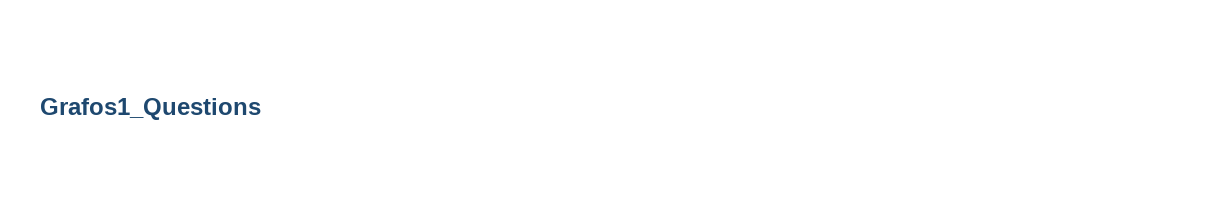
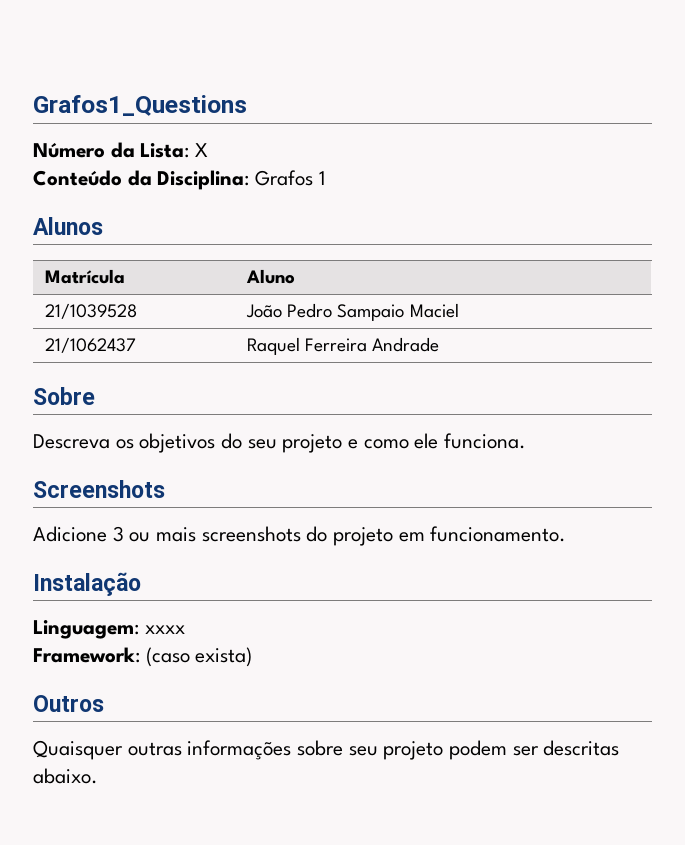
(261, 109) none -> [33,142,209,158] [33,170,325,190] [33,217,103,235] [45,269,126,284] [246,269,296,284] [45,303,138,319] [246,303,459,321] [45,337,137,353] [247,337,440,355] [33,387,95,405] [33,433,527,453] [33,480,165,498] [33,526,567,546] [33,572,141,596] [33,620,185,639] [33,647,253,667] [33,695,104,712] [33,740,620,760] [33,768,98,784] // Número da Lista: X // Conteúdo da Disciplina: Grafos 1 // Alunos // Matrícula | Aluno // 21/1039528 | João Pedro Sampaio Maciel // 21/1062437 | Raquel Ferreira Andrade // Sobre // Descreva os objetivos do seu projeto e como ele funciona. // Screenshots // Adicione 3 ou mais screenshots do projeto em funcionamento. // Instalação // Linguagem: xxxx // Framework: (caso exista) // Outros // Quaisquer outras informações sobre seu projeto podem ser descritas abaixo.

